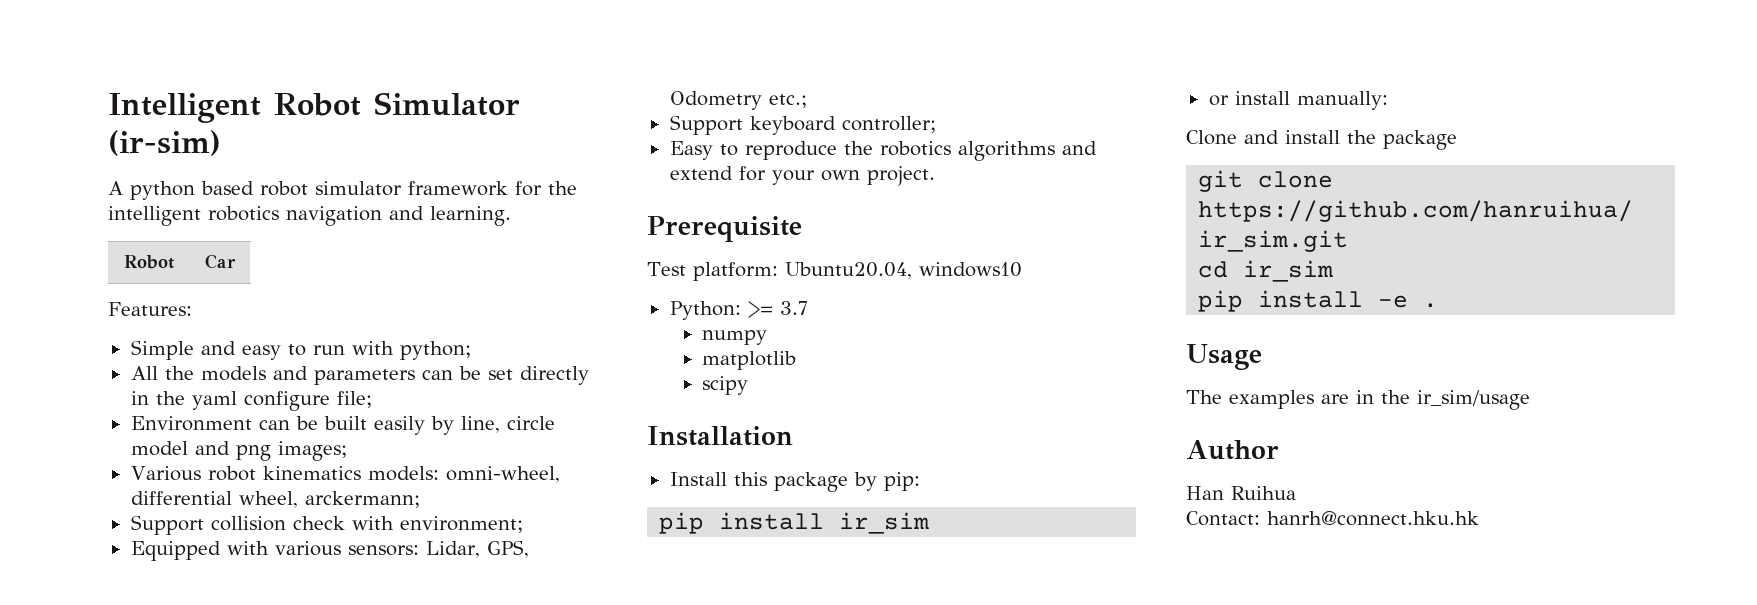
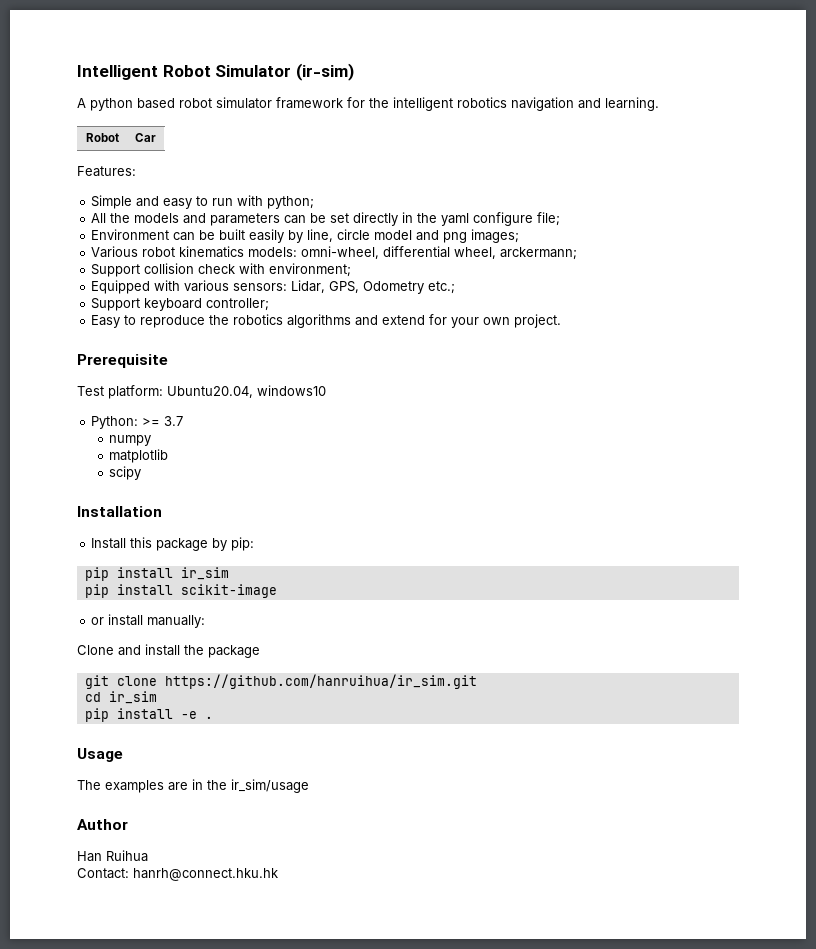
(930, 523) none -> [84,584,277,598] // pip install scikit-image

